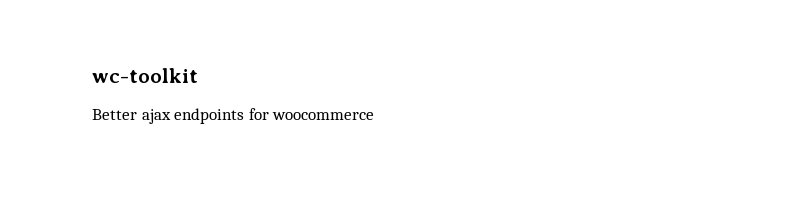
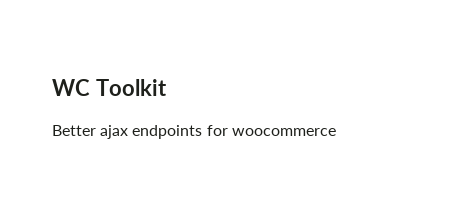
[92,68,198,83] wc-toolkit -> [52,79,167,96] WC Toolkit

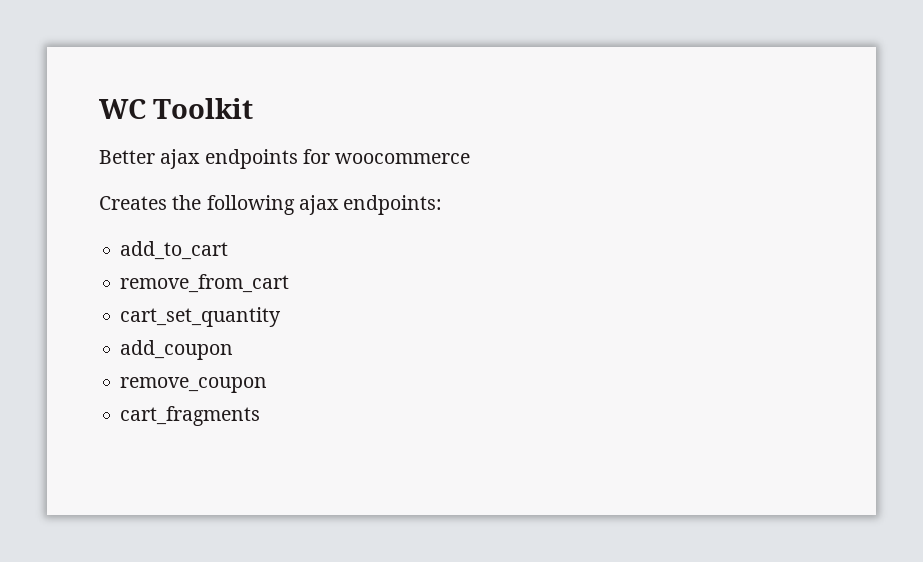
(336, 132) none -> [99,195,443,215] [120,241,229,260] [120,274,290,293] [120,307,282,327] [120,340,234,360] [120,377,268,393] [120,406,261,426] // Creates the following ajax endpoints: // add_to_cart // remove_from_cart // cart_set_quantity // add_coupon // remove_coupon // cart_fragments

